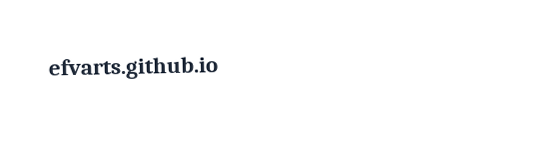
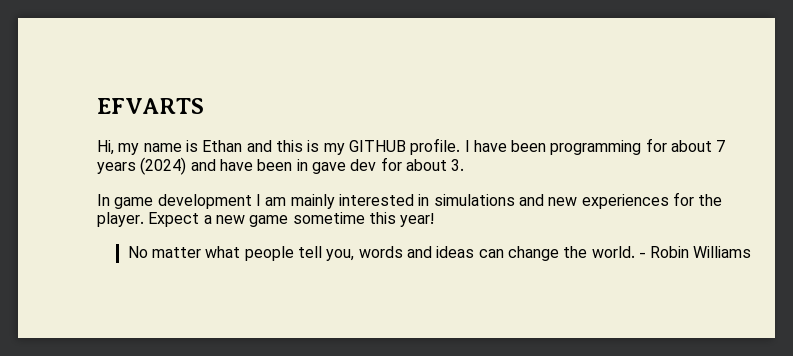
[48,56,219,81] efvarts.github.io -> [97,98,204,114] [97,138,726,155] [97,157,465,175] [97,192,723,209] [97,212,435,227] [127,246,752,261] EFVARTS // Hi, my name is Ethan and this is my GITHUB profile. I have been programming for about 7 years (2024) and have been in gave dev for about 3. // In game development I am mainly interested in simulations and new experiences for the player. Expect a new game sometime this year! // No matter what people tell you, words and ideas can change the world. - Robin Williams

